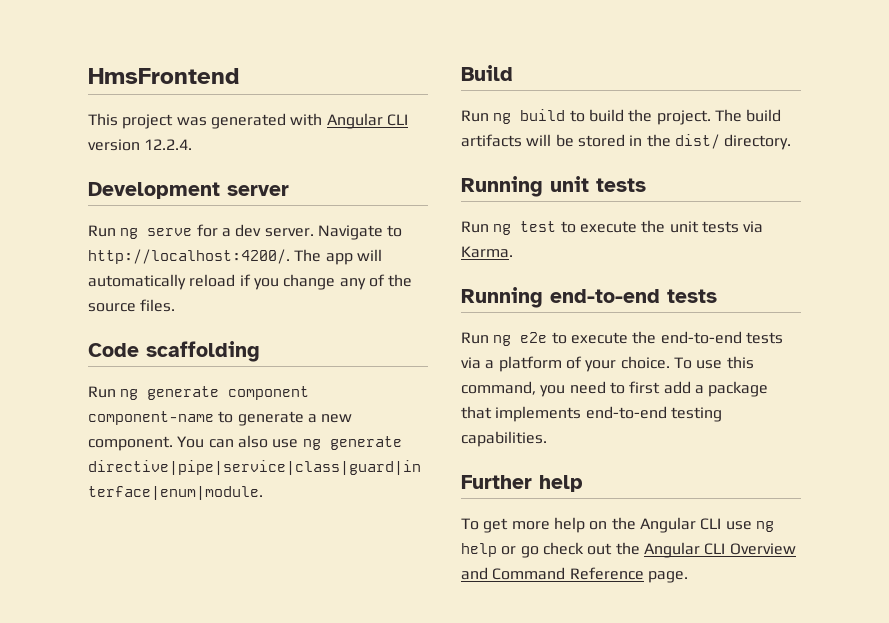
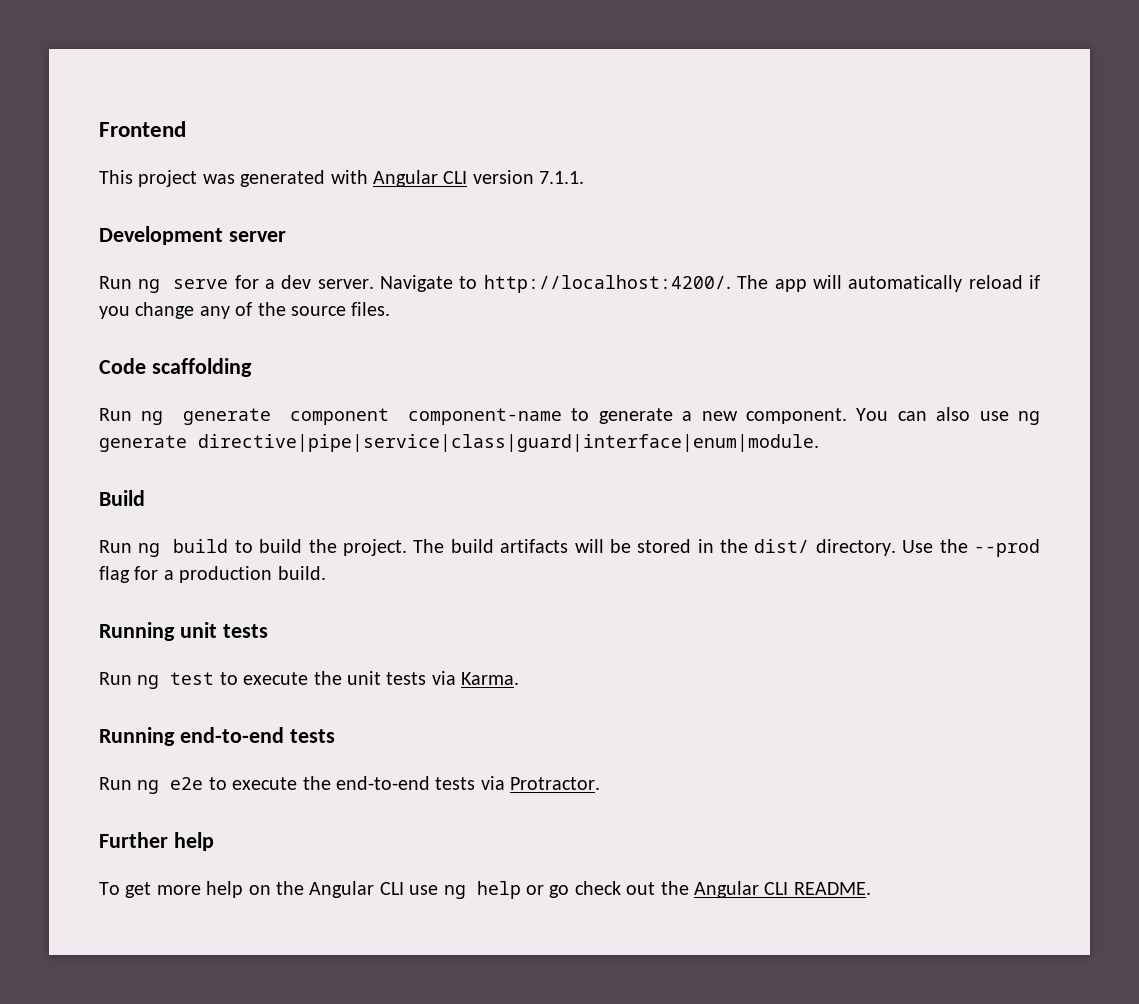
[88,68,239,84] HmsFrontend -> [99,121,186,137] Frontend
[144,139,193,150] 12.2.4. -> [539,171,585,184] 7.1.1.
(792, 142) none -> [902,539,1040,557] [99,566,326,583] Use the --prod flag for a production build.
[485,356,754,372] [461,381,769,397] [461,406,722,422] [461,431,547,447] a platform of your choice. To use this command, you need to first add a package that implements end-to-end testing capabilities. -> [510,777,601,790] Protractor.
[729,543,796,555] [461,567,688,583] Overview and Command Reference page. -> [793,882,871,895] README.

